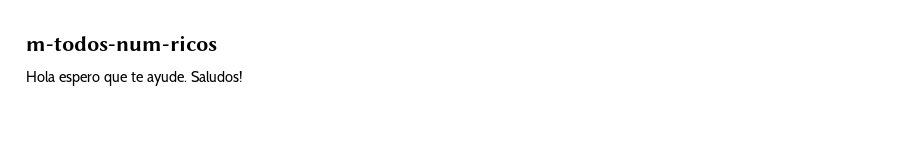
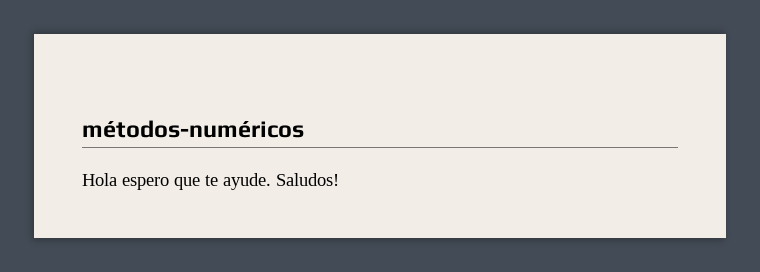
[26,35,217,51] m-todos-num-ricos -> [82,120,304,138] métodos-numéricos

